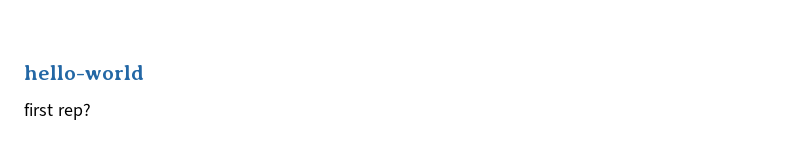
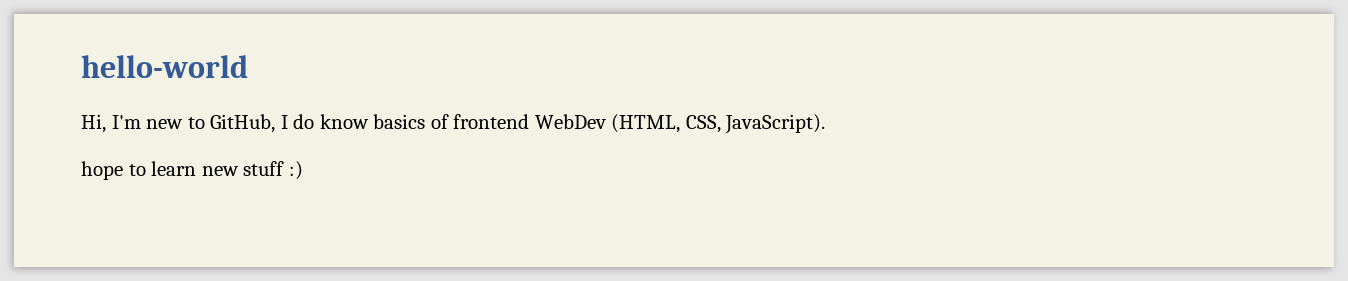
[24,103,91,120] first rep? -> [81,114,826,134] [81,161,303,180] Hi, I'm new to GitHub, I do know basics of frontend WebDev (HTML, CSS, JavaScript). // hope to learn new stuff :)

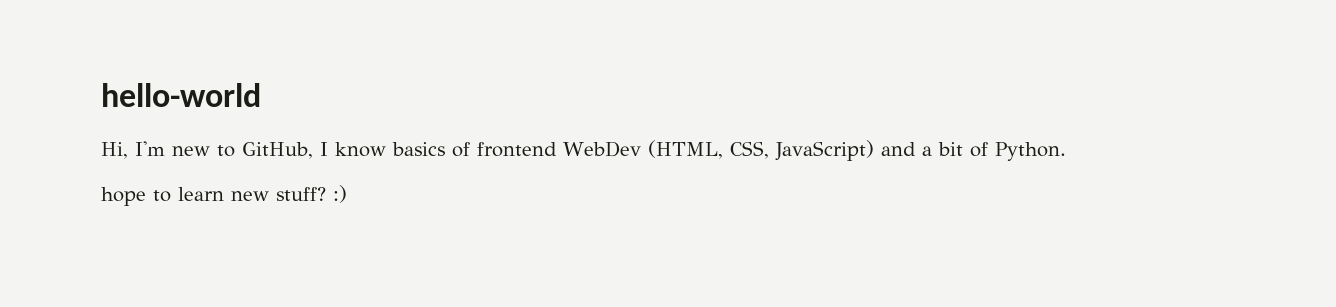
[293,114,315,129] do -> (328, 149) none
[725,114,826,134] JavaScript). -> [774,140,1066,161] JavaScript) and a bit of Python.
[243,161,285,176] stuff -> [276,187,326,201] stuff?

